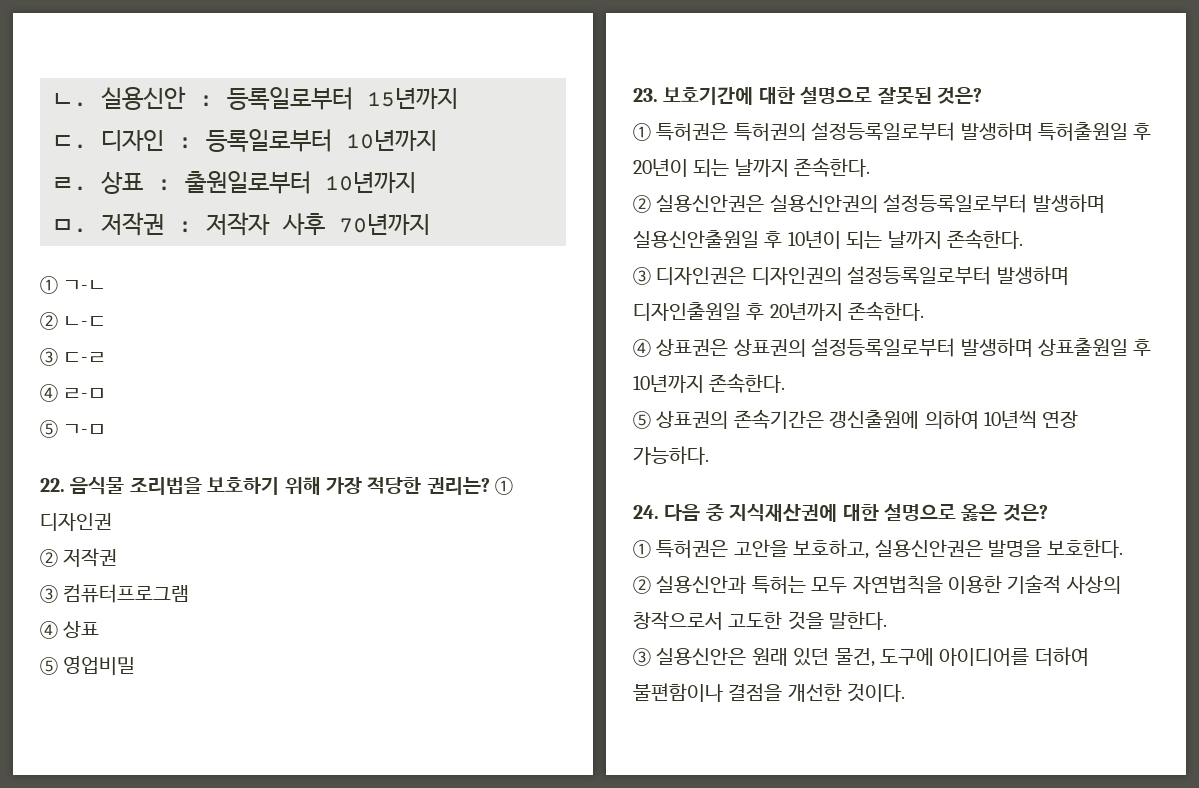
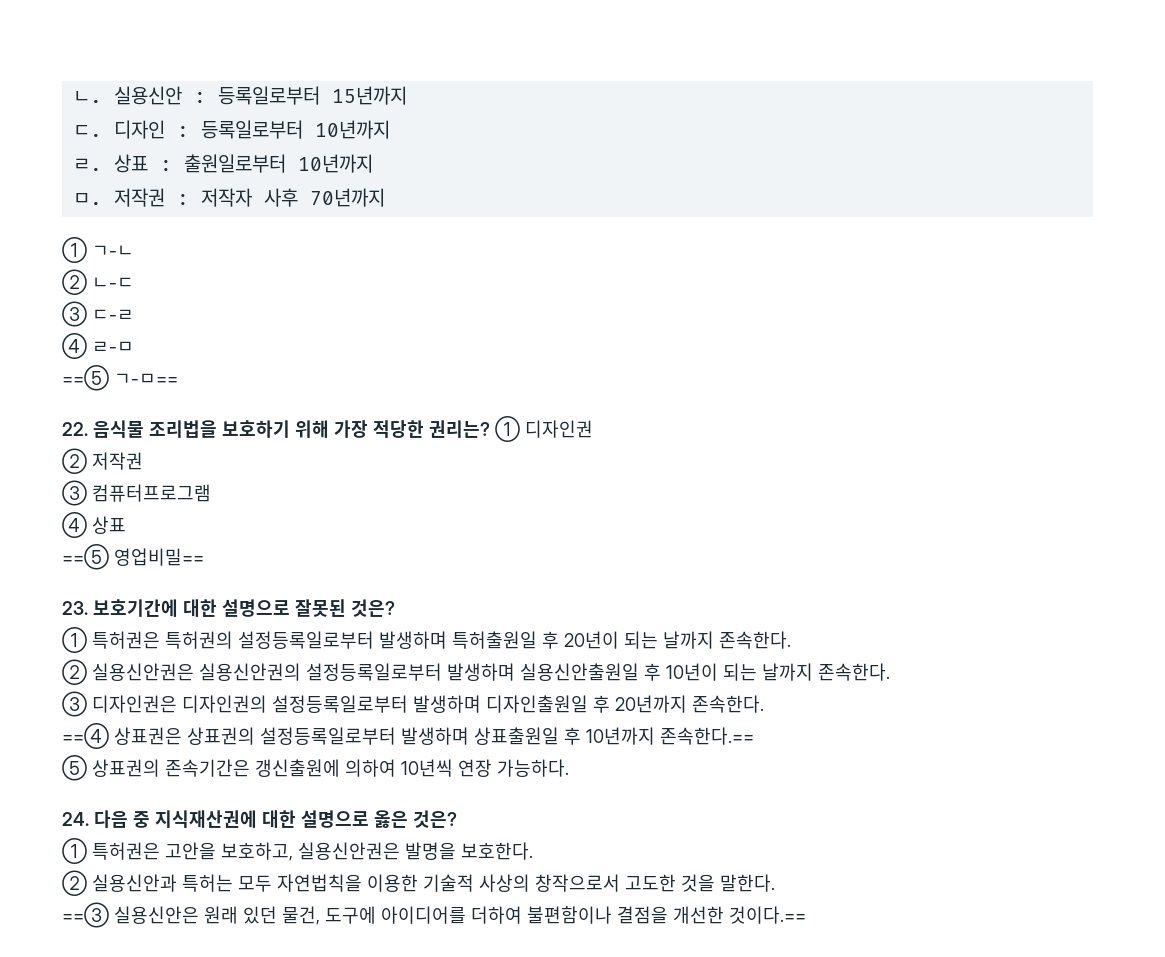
[40,420,107,438] ⑤ ㄱ-ㅁ -> [62,365,178,391] ==⑤ ㄱ-ㅁ==
[40,655,136,675] ⑤ 영업비밀 -> [62,544,204,570] ==⑤ 영업비밀==
[633,339,651,357] ④ -> [62,723,109,749] ==④
[709,373,786,393] 존속한다. -> [660,727,754,745] 존속한다.==
[633,648,651,666] ③ -> [62,902,109,928] ==③
[847,683,906,702] 것이다. -> [729,906,806,924] 것이다.==

